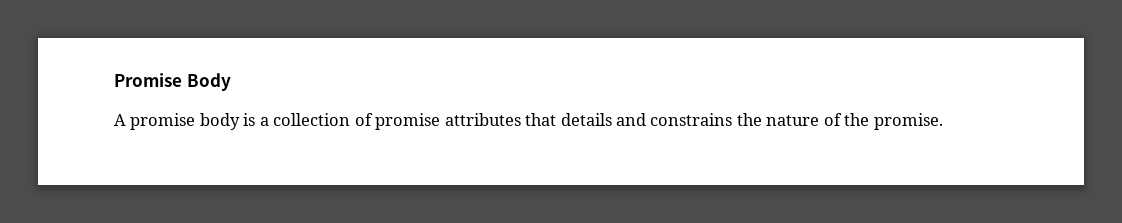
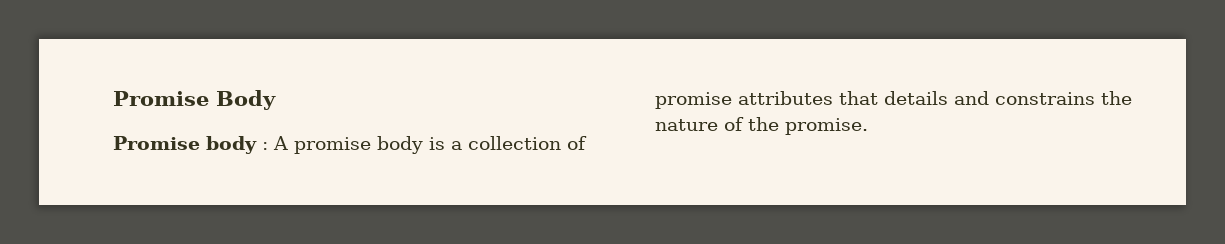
(231, 82) none -> [113,136,268,154] Promise body :

